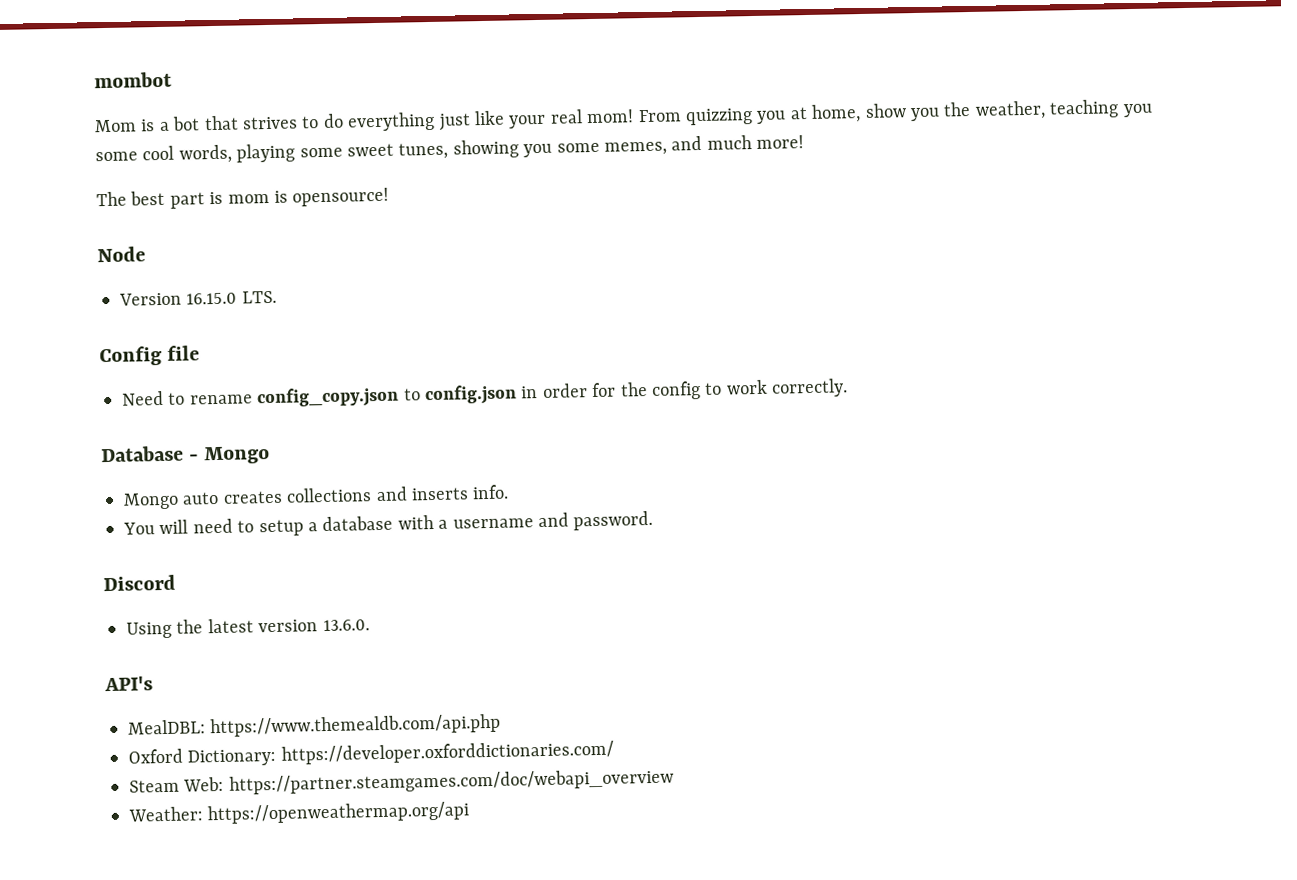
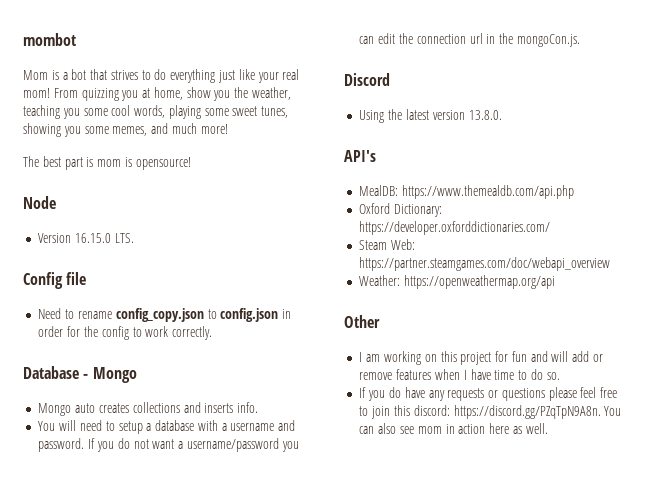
(654, 520) none -> [88,438,299,452] [359,33,580,47] If you do not want a username/password you can edit the connection url in the mongoCon.js.
[322,619,370,632] 13.6.0. -> [468,110,502,120] 13.8.0.
[128,719,206,735] MealDBL: -> [359,185,399,196] MealDB:
(470, 813) none -> [344,315,380,328] [359,351,603,365] [359,369,560,380] [359,387,618,401] [359,405,622,419] [359,423,548,434] // Other // I am working on this project for fun and will add or remove features when I have time to do so. // If you do have any requests or questions please feel free to join this discord: https://discord.gg/PZqTpN9A8n. You can also see mom in action here as well.

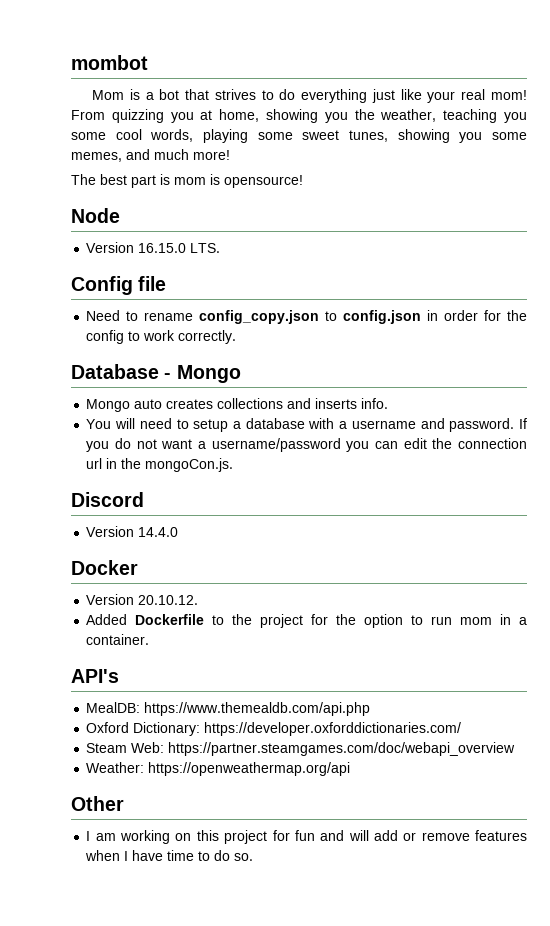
[186,87,211,98] show -> [266,109,318,123] showing
[359,109,502,123] Using the latest version 13.8.0. -> [86,526,179,537] [71,560,138,575] [86,594,199,605] [86,614,528,628] [86,634,150,645] Version 14.4.0 // Docker // Version 20.10.12. // Added Dockerfile to the project for the option to run mom in a container.
[359,387,618,401] [359,405,622,419] [359,423,548,434] // If you do have any requests or questions please feel free to join this discord: https://discord.gg/PZqTpN9A8n. You can also see mom in action here as well. -> (254, 857) none

